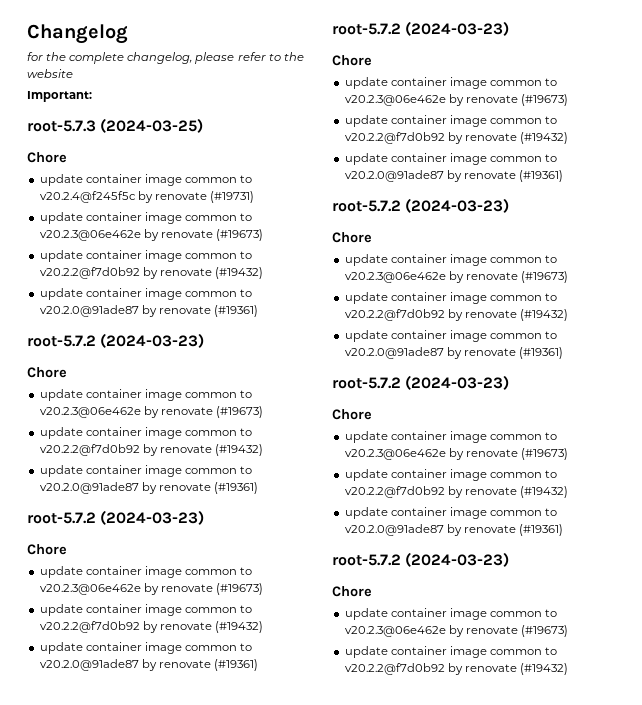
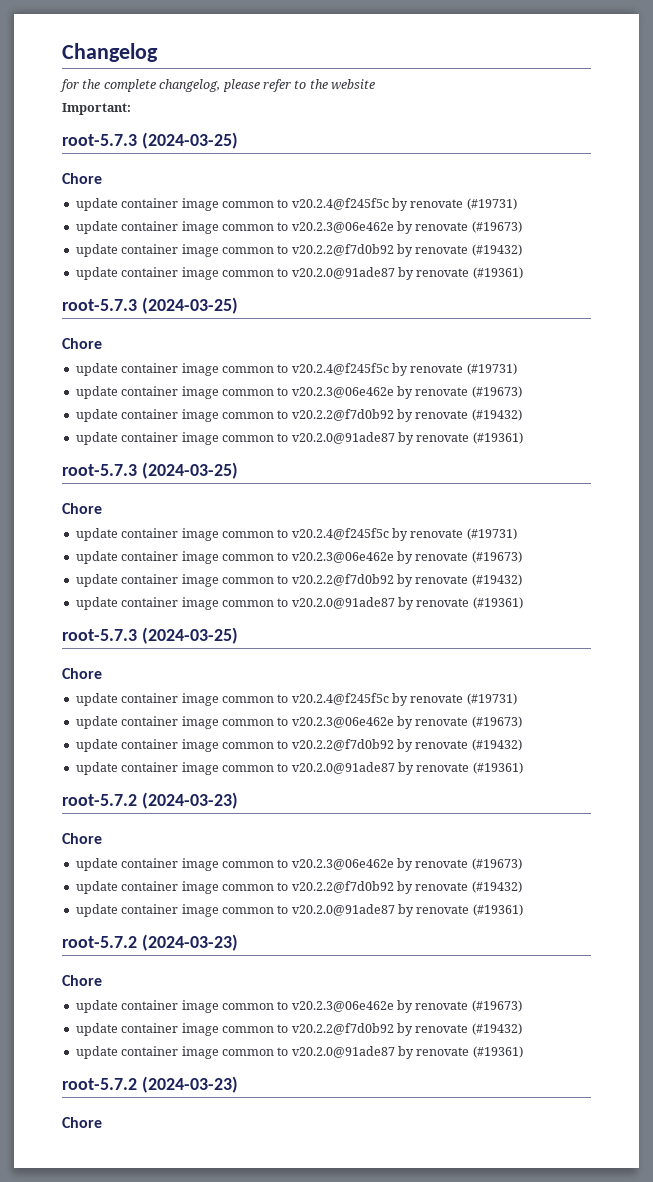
(258, 311) none -> [62,297,238,314] [62,338,102,349] [75,363,517,376] [75,386,522,399] [75,409,522,422] [75,432,523,445] [62,462,238,479] [62,503,102,514] [75,528,517,541] [75,551,522,564] [75,574,522,587] [75,597,523,610] [62,627,238,644] [62,668,102,679] [75,693,517,706] [75,716,522,729] [75,739,522,752] [75,762,523,775] // root-5.7.3 (2024-03-25) // Chore // update container image common to v20.2.4@f245f5c by renovate (#19731) // update container image common to v20.2.3@06e462e by renovate (#19673) // update container image common to v20.2.2@f7d0b92 by renovate (#19432) // update container image common to v20.2.0@91ade87 by renovate (#19361) // root-5.7.3 (2024-03-25) // Chore // update container image common to v20.2.4@f245f5c by renovate (#19731) // update container image common to v20.2.3@06e462e by renovate (#19673) // update container image common to v20.2.2@f7d0b92 by renovate (#19432) // update container image common to v20.2.0@91ade87 by renovate (#19361) // root-5.7.3 (2024-03-25) // Chore // update container image common to v20.2.4@f245f5c by renovate (#19731) // update container image common to v20.2.3@06e462e by renovate (#19673) // update container image common to v20.2.2@f7d0b92 by renovate (#19432) // update container image common to v20.2.0@91ade87 by renovate (#19361)
[344,77,558,89] [344,94,568,106] [344,115,558,127] [344,132,568,144] [344,153,558,165] [344,170,563,182] [332,198,510,213] [332,232,372,243] [344,254,558,266] [344,271,568,283] [344,292,558,304] [344,309,568,321] [344,330,558,342] [344,347,563,359] [332,375,510,390] [332,409,372,420] [344,431,558,443] [344,448,568,460] [344,469,558,481] [344,486,568,498] [344,507,558,519] [344,524,563,536] [332,552,510,567] [332,586,372,597] [344,608,558,620] [344,625,568,637] [344,646,558,658] [344,663,568,675] // update container image common to v20.2.3@06e462e by renovate (#19673) // update container image common to v20.2.2@f7d0b92 by renovate (#19432) // update container image common to v20.2.0@91ade87 by renovate (#19361) // root-5.7.2 (2024-03-23) // Chore // update container image common to v20.2.3@06e462e by renovate (#19673) // update container image common to v20.2.2@f7d0b92 by renovate (#19432) // update container image common to v20.2.0@91ade87 by renovate (#19361) // root-5.7.2 (2024-03-23) // Chore // update container image common to v20.2.3@06e462e by renovate (#19673) // update container image common to v20.2.2@f7d0b92 by renovate (#19432) // update container image common to v20.2.0@91ade87 by renovate (#19361) // root-5.7.2 (2024-03-23) // Chore // update container image common to v20.2.3@06e462e by renovate (#19673) // update container image common to v20.2.2@f7d0b92 by renovate (#19432) -> (102, 1122) none

